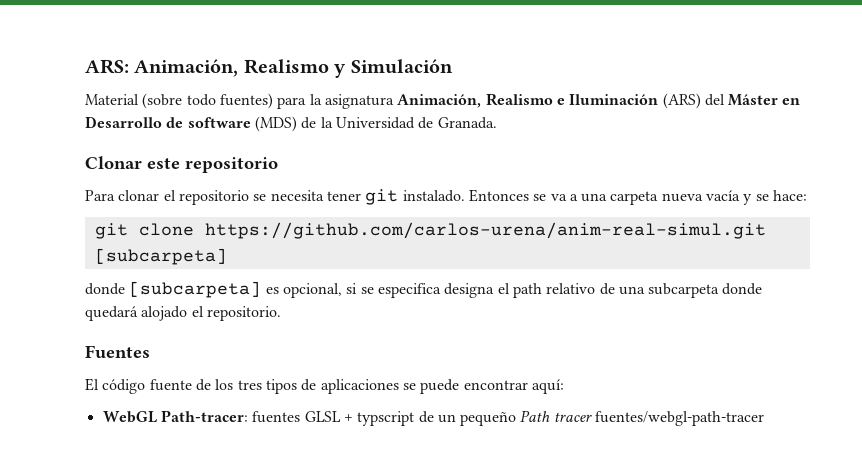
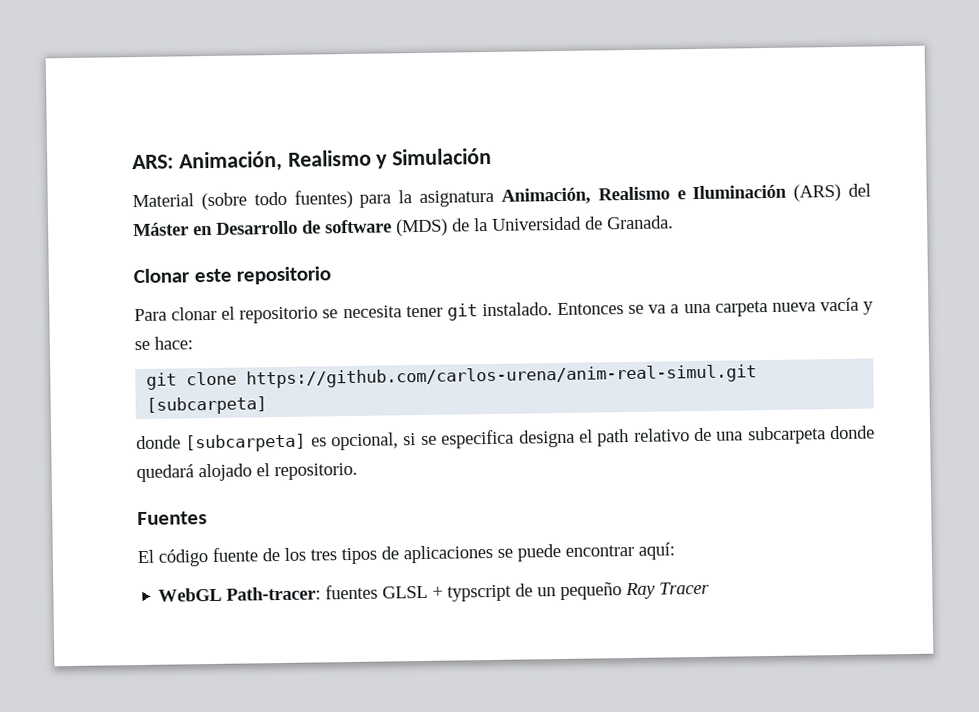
[520,410,765,426] Path tracer fuentes/webgl-path-tracer -> [625,581,711,600] Ray Tracer

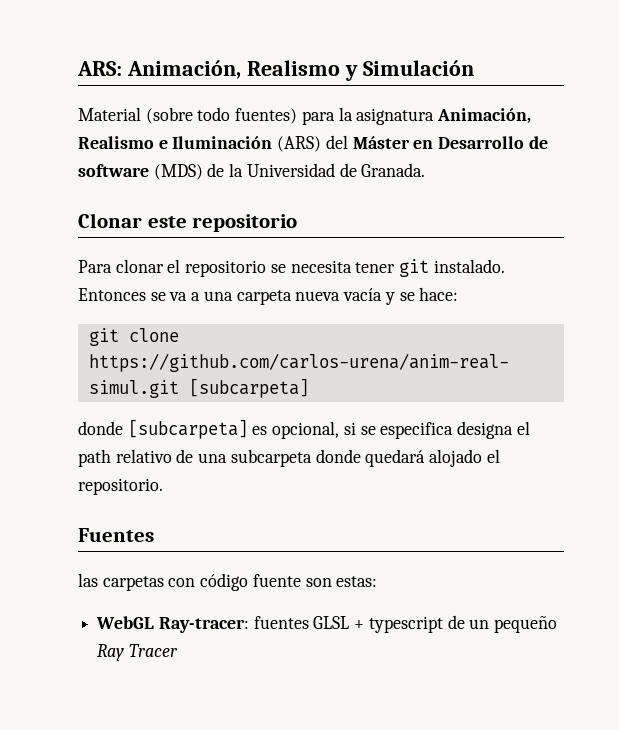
[137,542,675,567] El código fuente de los tres tipos de aplicaciones se puede encontrar aquí: -> [78,573,378,591] las carpetas con código fuente son estas:
[226,586,322,601] Path-tracer: -> [158,617,249,633] Ray-tracer:
[447,584,513,602] typscript -> [368,616,443,633] typescript

